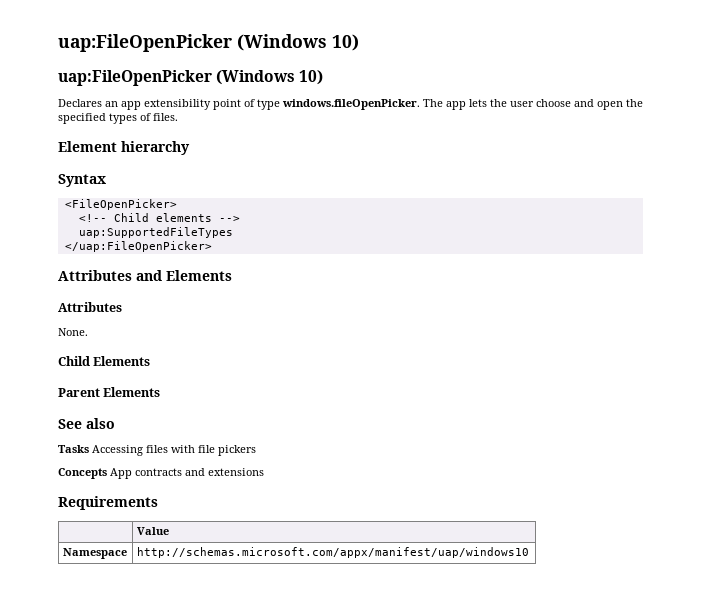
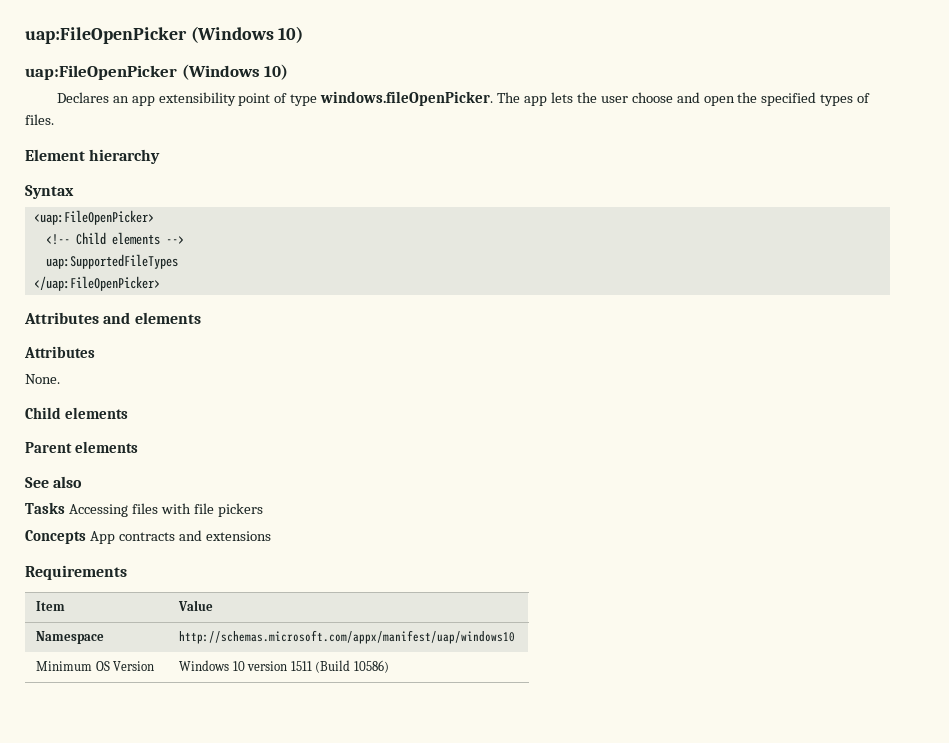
[64,199,177,210] <FileOpenPicker> -> [33,210,154,225] <uap:FileOpenPicker>
[166,270,232,281] Elements -> [134,312,201,324] elements
[93,356,151,366] Elements -> [65,407,129,419] elements
[103,387,161,397] Elements -> [75,441,139,453] elements
(158, 503) none -> [36,601,66,611] Item
(529, 552) none -> [36,661,155,671] [179,660,389,673] // Minimum OS Version | Windows 10 version 1511 (Build 10586)

